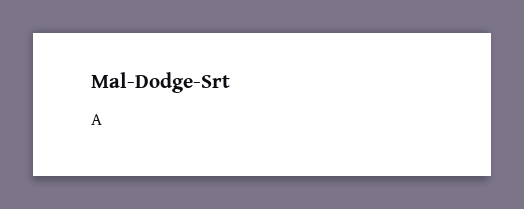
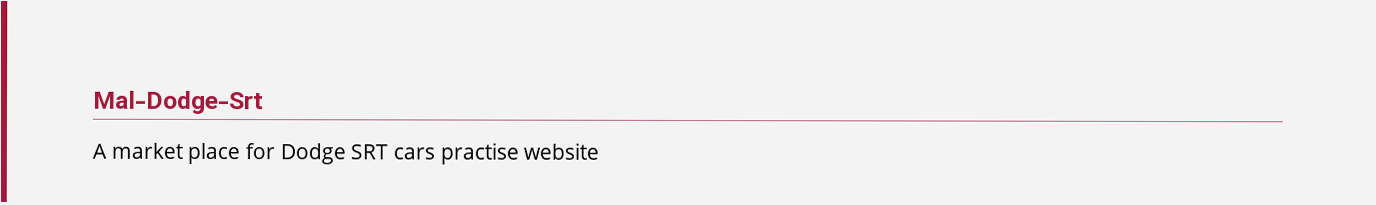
(102, 119) none -> [110,142,600,165] market place for Dodge SRT cars practise website

